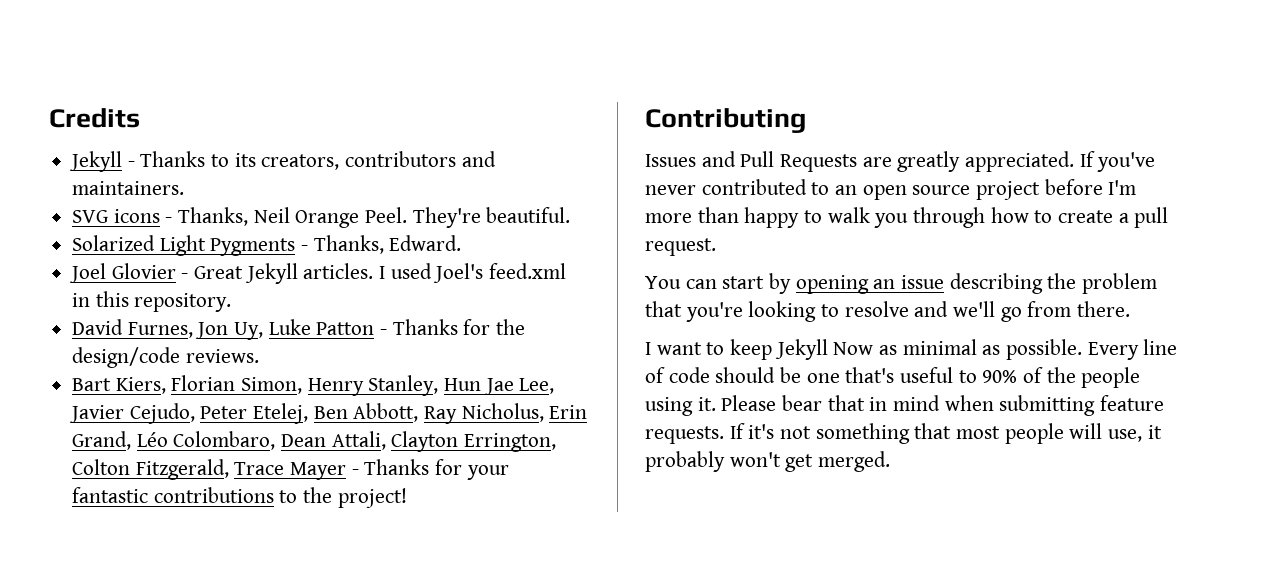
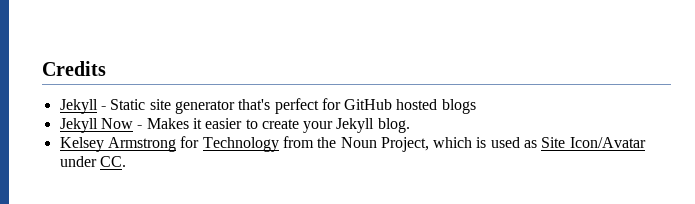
[140,151,496,170] [72,181,185,195] [72,207,571,228] [72,235,462,256] [69,263,567,284] [72,291,232,312] [72,319,526,340] [72,347,259,368] [72,375,555,396] [69,403,588,424] [72,431,557,452] [72,459,509,480] [72,487,407,508] [645,108,806,133] [645,151,1156,172] [645,179,1137,200] [645,207,1169,228] [645,238,716,256] [645,273,1158,294] [645,301,1131,322] [645,339,1178,360] [645,367,1141,388] [645,395,1165,416] [645,423,1162,444] [645,451,891,472] Thanks to its creators, contributors and maintainers. // SVG icons - Thanks, Neil Orange Peel. They're beautiful. // Solarized Light Pygments - Thanks, Edward. // Joel Glovier - Great Jekyll articles. I used Joel's feed.xml in this repository. // David Furnes, Jon Uy, Luke Patton - Thanks for the design/code reviews. // Bart Kiers, Florian Simon, Henry Stanley, Hun Jae Lee, Javier Cejudo, Peter Etelej, Ben Abbott, Ray Nicholus, Erin Grand, Léo Colombaro, Dean Attali, Clayton Errington, Colton Fitzgerald, Trace Mayer - Thanks for your fantastic contributions to the project! // Contributing // Issues and Pull Requests are greatly appreciated. If you've never contributed to an open source project before I'm more than happy to walk you through how to create a pull request. // You can start by opening an issue describing the problem that you're looking to resolve and we'll go from there. // I want to keep Jekyll Now as minimal as possible. Every line of code should be one that's useful to 90% of the people using it. Please bear that in mind when submitting feature requests. If it's not something that most people will use, it probably won't get merged. -> [110,98,476,114] [59,118,410,133] [59,136,646,152] [59,156,126,167] Static site generator that's perfect for GitHub hosted blogs // Jekyll Now - Makes it easier to create your Jekyll blog. // Kelsey Armstrong for Technology from the Noun Project, which is used as Site Icon/Avatar under CC.

